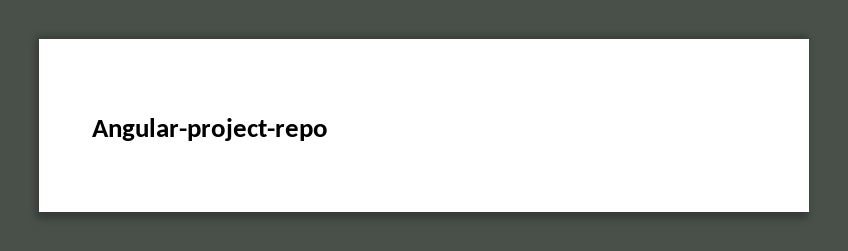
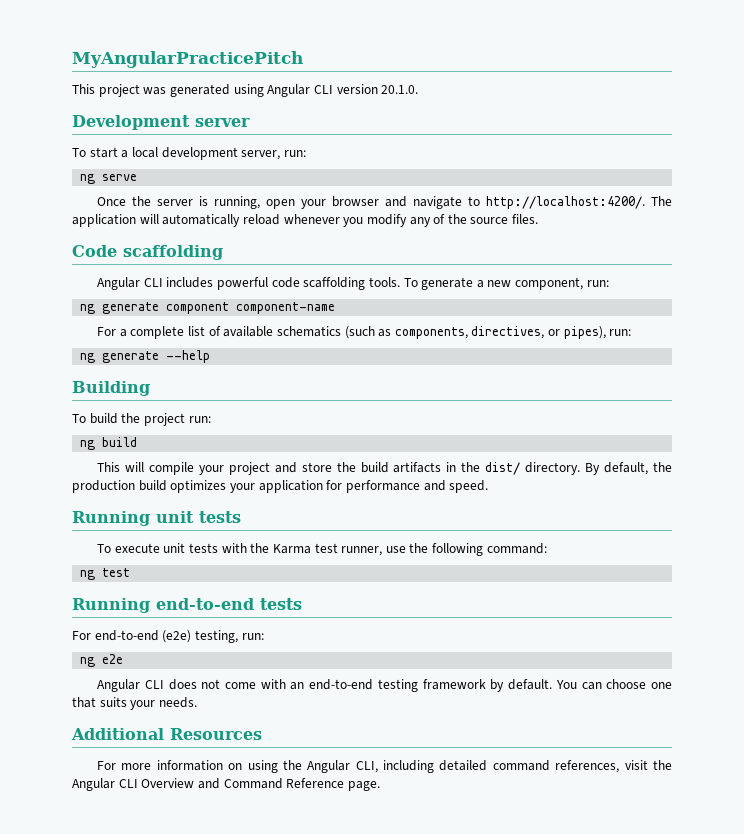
[92,118,328,141] Angular-project-repo -> [72,51,303,68] [72,84,419,97] [72,115,250,130] [72,147,306,160] [80,174,138,184] [97,196,672,209] [72,214,539,227] [72,245,223,260] [97,277,609,290] [80,302,336,314] [97,326,632,339] [80,350,211,363] [72,381,150,396] [72,413,211,426] [80,437,138,450] [97,462,672,475] [72,480,489,493] [72,511,241,526] [97,543,547,556] [80,568,131,580] [72,598,302,613] [72,630,264,643] [80,654,124,667] [97,679,673,692] [72,697,197,710] [71,728,262,740] [97,760,672,773] [72,778,380,791] MyAngularPracticePitch // This project was generated using Angular CLI version 20.1.0. // Development server // To start a local development server, run: // ng serve // Once the server is running, open your browser and navigate to http://localhost:4200/. The application will automatically reload whenever you modify any of the source files. // Code scaffolding // Angular CLI includes powerful code scaffolding tools. To generate a new component, run: // ng generate component component-name // For a complete list of available schematics (such as components, directives, or pipes), run: // ng generate --help // Building // To build the project run: // ng build // This will compile your project and store the build artifacts in the dist/ directory. By default, the production build optimizes your application for performance and speed. // Running unit tests // To execute unit tests with the Karma test runner, use the following command: // ng test // Running end-to-end tests // For end-to-end (e2e) testing, run: // ng e2e // Angular CLI does not come with an end-to-end testing framework by default. You can choose one that suits your needs. // Additional Resources // For more information on using the Angular CLI, including detailed command references, visit the Angular CLI Overview and Command Reference page.

